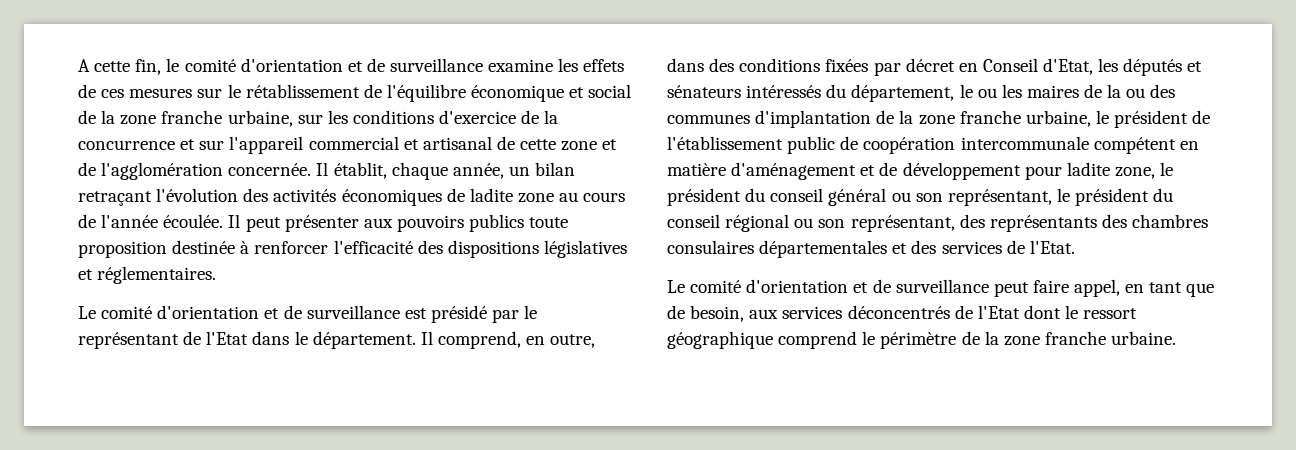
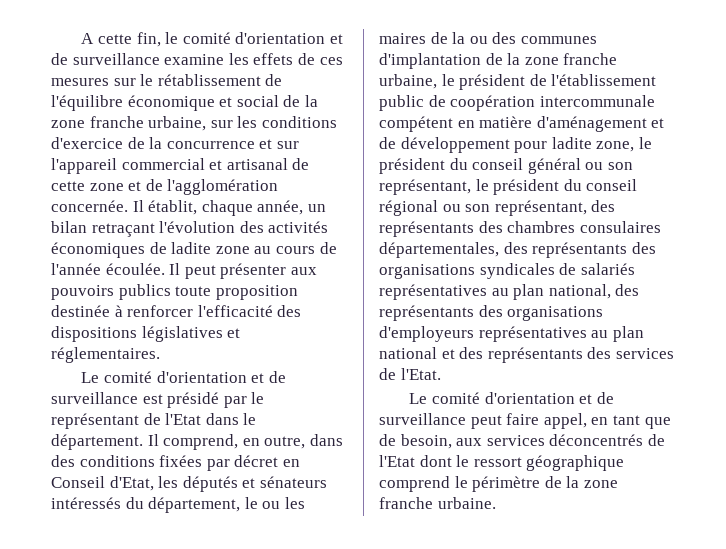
[759,240,908,258] départementales et -> [379,242,656,258] [379,263,635,279] [379,284,640,300] [379,305,604,321] [379,326,644,342] [379,347,583,363] départementales, des représentants des organisations syndicales de salariés représentatives au plan national, des représentants des organisations d'employeurs représentatives au plan national et des représentants

